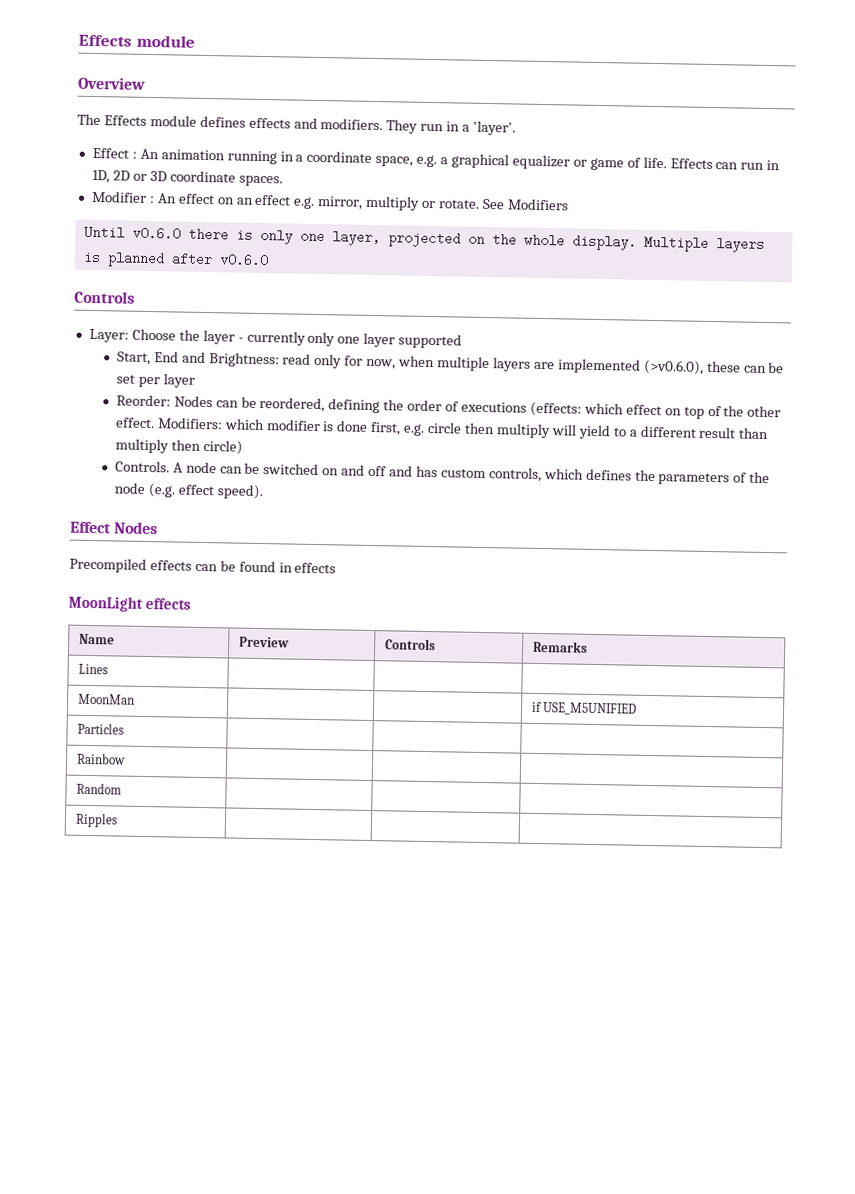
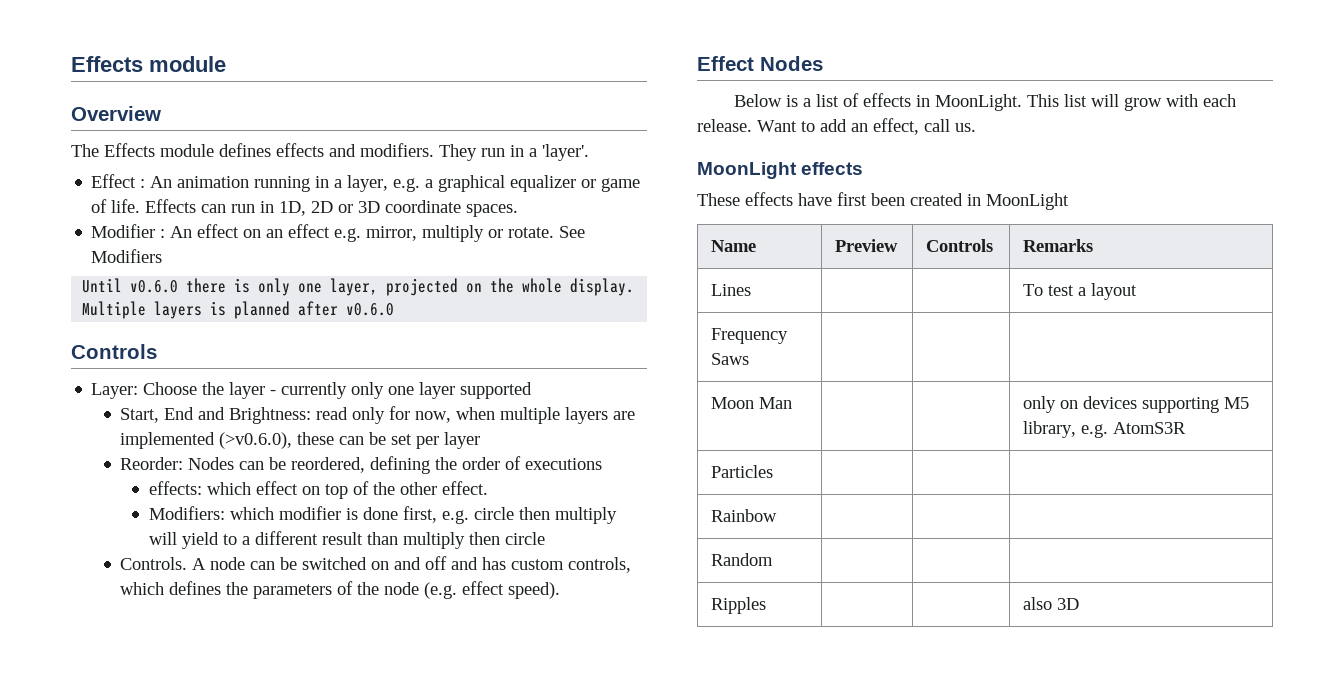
[306,150,414,167] coordinate space, -> [347,175,389,192] layer,
[529,401,582,417] (effects: -> [149,481,203,495] // effects:
(155, 423) none -> (489, 488) //
[202,439,243,455] circle) -> [505,532,546,545] circle
[69,557,337,574] [68,595,192,612] Precompiled effects can be found in effects // MoonLight effects -> [734,93,1237,111] [697,118,976,135] [697,162,864,179] [697,192,1069,210] Below is a list of effects in MoonLight. This list will grow with each release. Want to add an effect, call us. // MoonLight effects // These effects have first been created in MoonLight
[77,693,135,705] [530,701,638,716] // MoonMan | | | if USE_M5UNIFIED -> [1023,283,1138,300] [711,328,789,344] [711,353,750,365] [711,397,793,409] [1023,396,1250,413] [1023,421,1187,438] To test a layout // Frequency Saws | | | // Moon Man | | | only on devices supporting M5 library, e.g. AtomS3R
(118, 820) none -> [1023,597,1080,610] also 3D

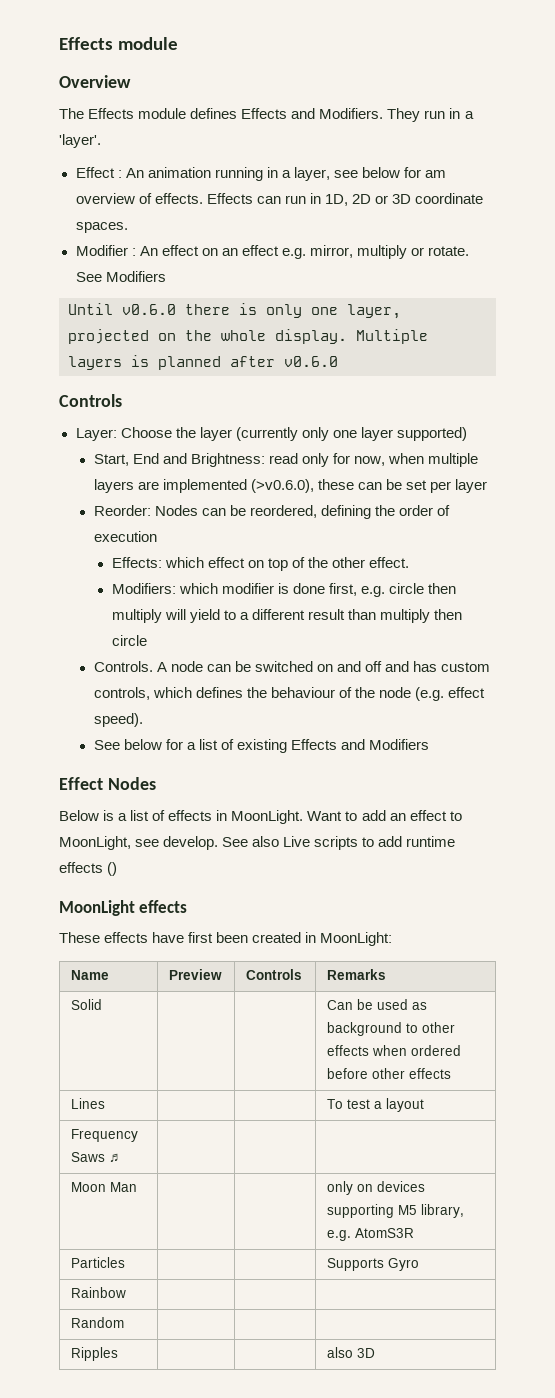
[276,143,434,157] effects and modifiers. -> [241,108,384,119] Effects and Modifiers.
[393,175,641,192] [91,199,141,213] e.g. a graphical equalizer or game of life. -> [333,167,447,178] [75,193,203,204] see below for am overview of effects.
[270,382,348,399] - currently -> [235,427,298,441] (currently
[460,382,533,399] supported -> [396,427,467,441] supported)
[525,458,603,470] [149,481,203,495] executions // effects: -> [93,531,157,542] [111,557,162,568] execution // Effects:
[253,584,333,599] parameters -> [270,687,335,698] behaviour
(561, 590) none -> [93,739,429,753] // See below for a list of existing Effects and Modifiers
[1027,94,1237,111] [697,118,976,135] This list will grow with each release. Want to add an effect, call us. -> [307,810,462,821] [59,836,456,850] [59,862,118,876] Want to add an effect to MoonLight, see develop. See also Live scripts to add runtime effects ()
[986,193,1069,210] MoonLight -> [320,932,393,946] MoonLight:
(1094, 245) none -> [70,999,102,1010] [326,999,427,1010] [326,1022,455,1036] [326,1045,461,1056] [326,1068,451,1079] // Solid | | | Can be used as background to other effects when ordered before other effects
(750, 359) none -> [108,1153,119,1162] ♫
(774, 471) none -> [326,1258,419,1271] Supports Gyro

